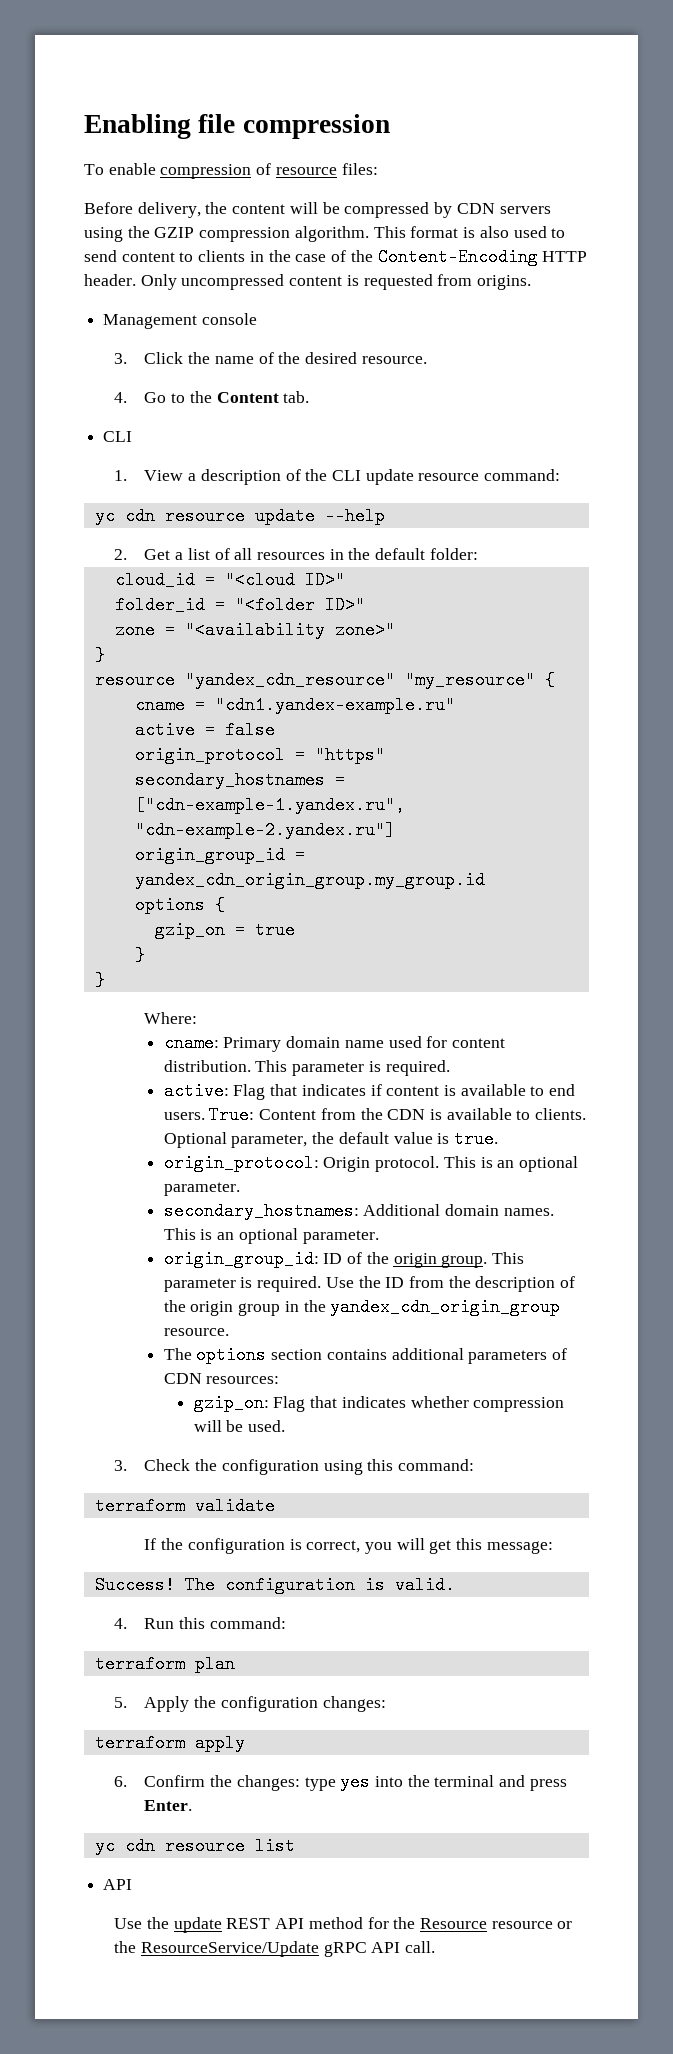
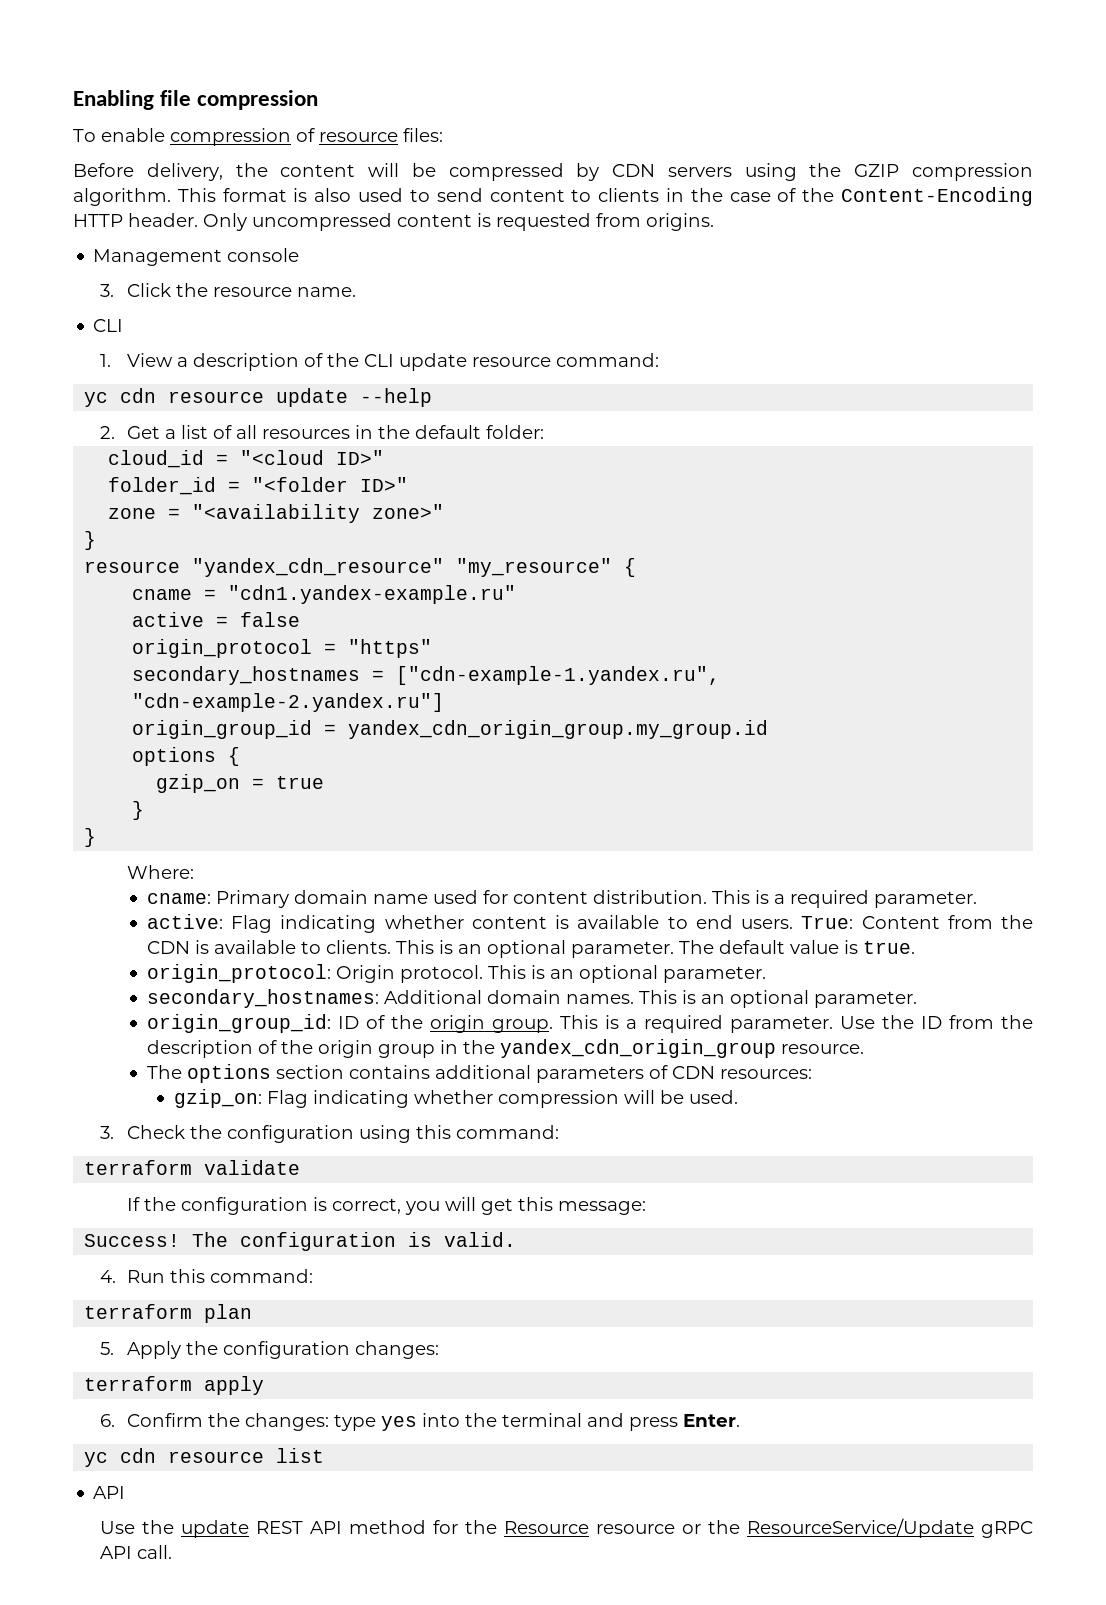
[214,352,427,364] [114,391,310,403] name of the desired resource. // 4. Go to the Content tab. -> [212,287,356,297] resource name.
[292,1060,450,1076] parameter is required. -> [754,890,977,908] is a required parameter.
[270,1084,382,1096] that indicates if -> [280,915,464,933] indicating whether
[163,1132,335,1148] Optional parameter, the -> [395,940,714,958] This is an optional parameter. The
[163,1276,322,1292] parameter is required. -> [604,1015,833,1033] is a required parameter.
[310,1396,406,1408] that indicates -> [312,1090,409,1108] indicating

